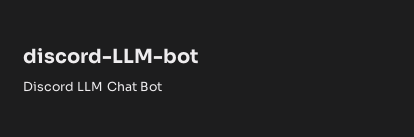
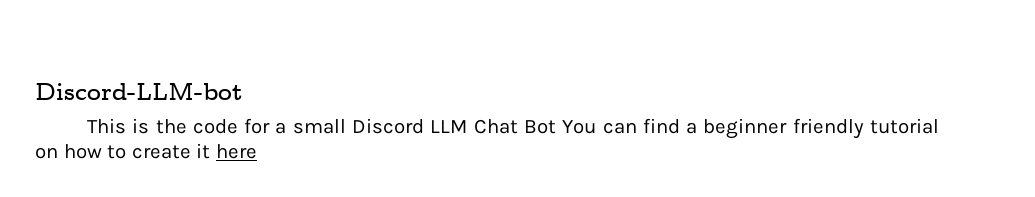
[23,48,198,64] [23,81,163,92] discord-LLM-bot // Discord LLM Chat Bot -> [35,82,243,100] [86,118,939,139] [35,143,257,159] Discord-LLM-bot // This is the code for a small Discord LLM Chat Bot You can find a beginner friendly tutorial on how to create it here

